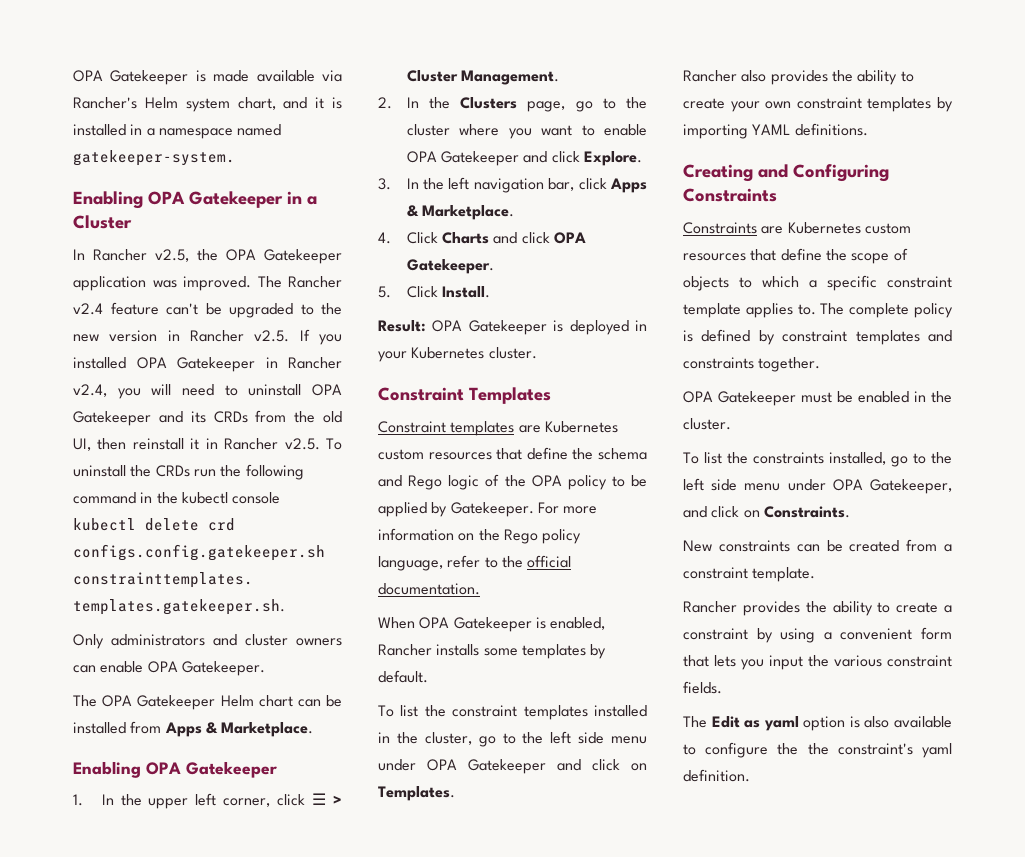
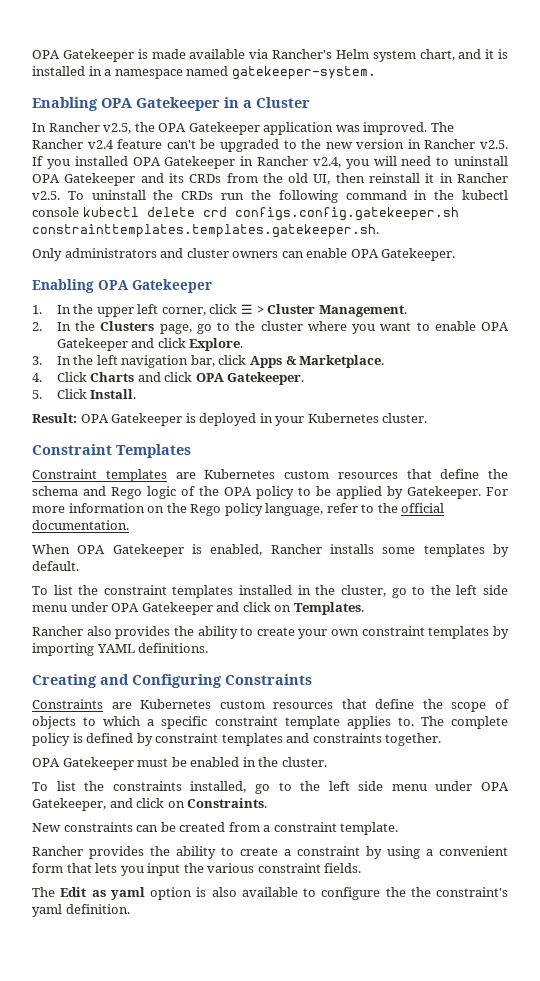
[73,695,342,710] [73,721,314,737] // The OPA Gatekeeper Helm chart can be installed from Apps & Marketplace. -> (456, 254) none

